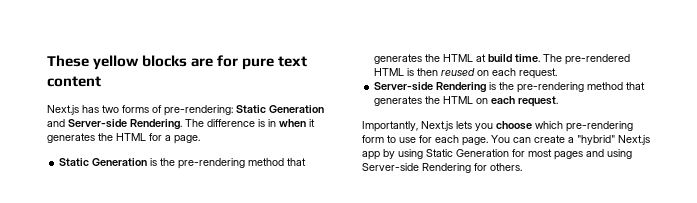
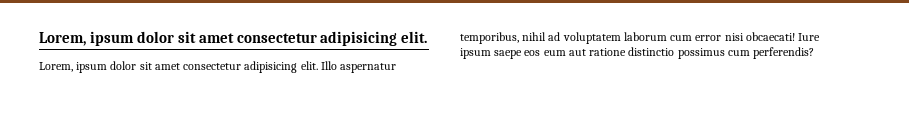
[47,55,308,70] [47,76,101,87] [47,105,324,116] [47,119,315,130] [47,133,200,144] [59,158,307,169] [374,54,631,65] [374,68,558,79] [374,82,646,93] [374,96,559,107] [362,121,633,132] [362,135,650,146] [362,149,632,160] [362,163,522,173] These yellow blocks are for pure text content // Next.js has two forms of pre-rendering: Static Generation and Server-side Rendering. The difference is in when it generates the HTML for a page. // Static Generation is the pre-rendering method that generates the HTML at build time. The pre-rendered HTML is then reused on each request. // Server-side Rendering is the pre-rendering method that generates the HTML on each request. // Importantly, Next.js lets you choose which pre-rendering form to use for each page. You can create a "hybrid" Next.js app by using Static Generation for most pages and using Server-side Rendering for others. -> [39,31,428,46] [39,61,397,73] [460,32,821,44] [460,47,815,59] Lorem, ipsum dolor sit amet consectetur adipisicing elit. // Lorem, ipsum dolor sit amet consectetur adipisicing elit. Illo aspernatur temporibus, nihil ad voluptatem laborum cum error nisi obcaecati! Iure ipsum saepe eos eum aut ratione distinctio possimus cum perferendis?

